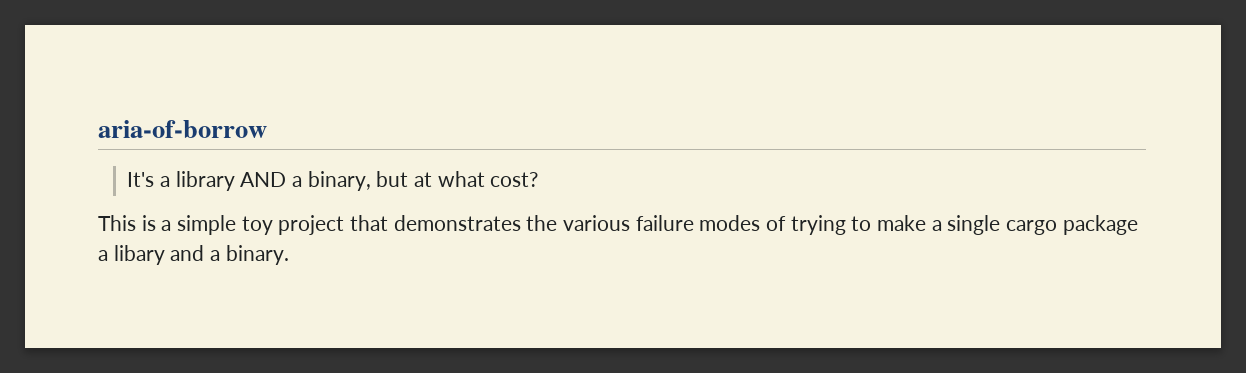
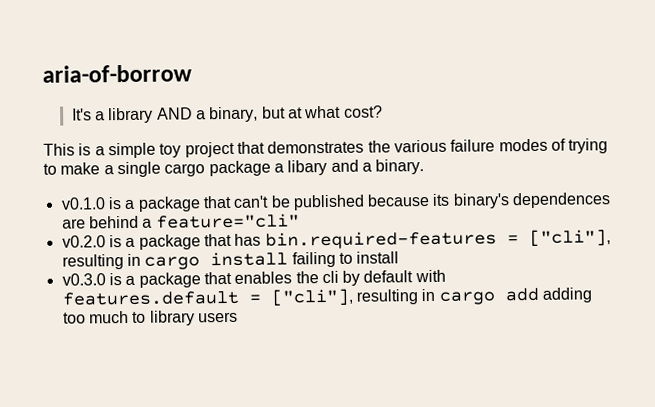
(289, 255) none -> [60,192,612,212] [61,213,300,229] [61,229,611,250] [61,251,400,270] [61,269,446,288] [61,287,592,307] [62,310,238,326] // v0.1.0 is a package that can't be published because its binary's dependences are behind a feature="cli" // v0.2.0 is a package that has bin.required-features = ["cli"], resulting in cargo install failing to install // v0.3.0 is a package that enables the cli by default with features.default = ["cli"], resulting in cargo add adding too much to library users

